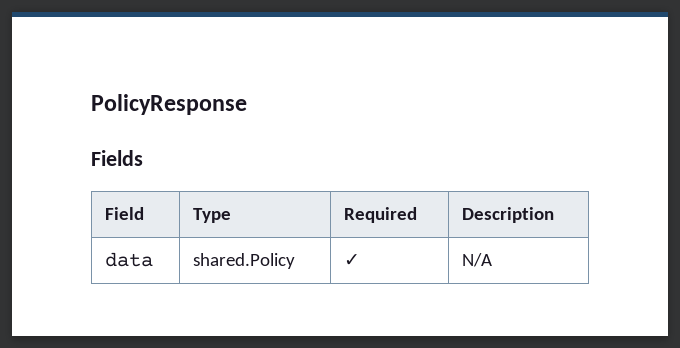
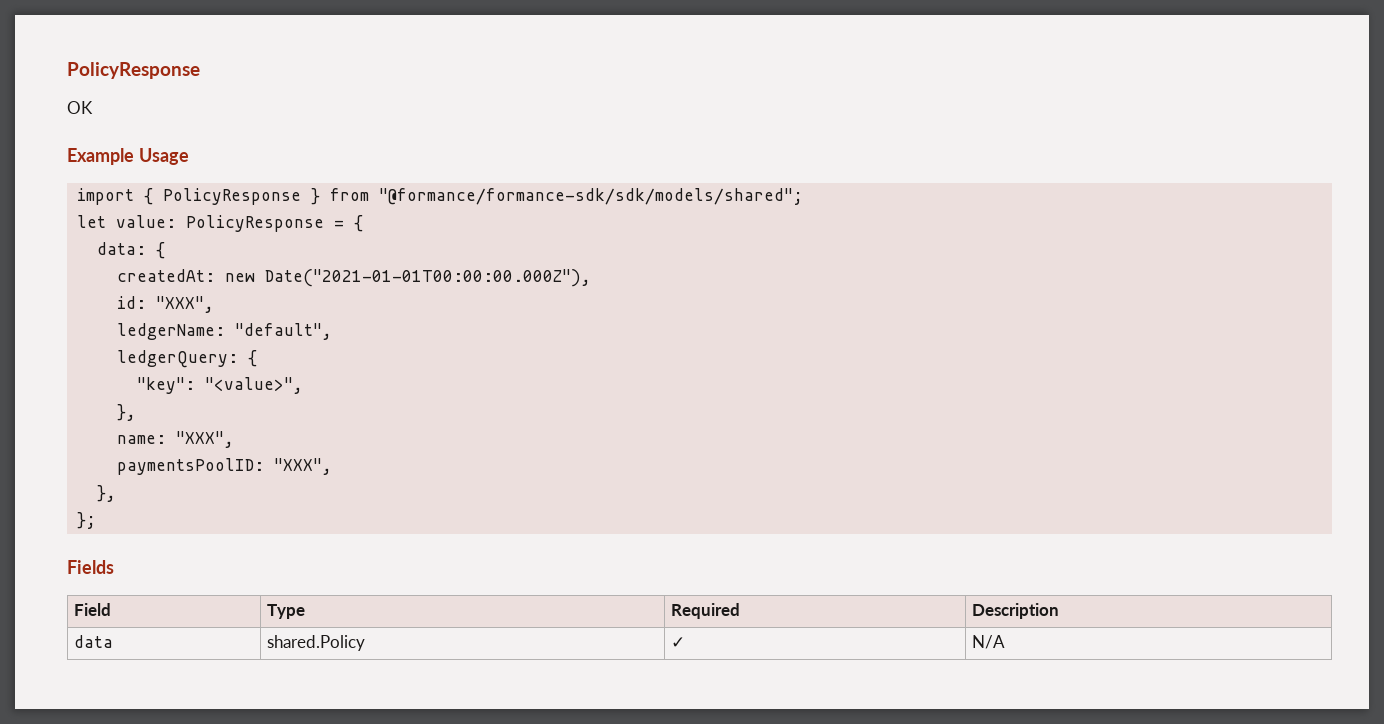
[91,94,247,115] PolicyResponse -> [67,62,200,79] [67,101,93,114] [67,148,189,165] [76,188,803,205] [76,215,363,232] [96,242,165,259] [116,269,591,287] [116,296,214,313] [116,323,332,340] [116,350,257,368] [136,377,303,394] [116,404,136,421] [116,431,234,448] [116,458,332,475] [96,485,116,502] [76,512,96,529] PolicyResponse // OK // Example Usage // import { PolicyResponse } from "@formance/formance-sdk/sdk/models/shared"; // let value: PolicyResponse = { // data: { // createdAt: new Date("2021-01-01T00:00:00.000Z"), // id: "XXX", // ledgerName: "default", // ledgerQuery: { // "key": "<value>", // }, // name: "XXX", // paymentsPoolID: "XXX", // }, // };

